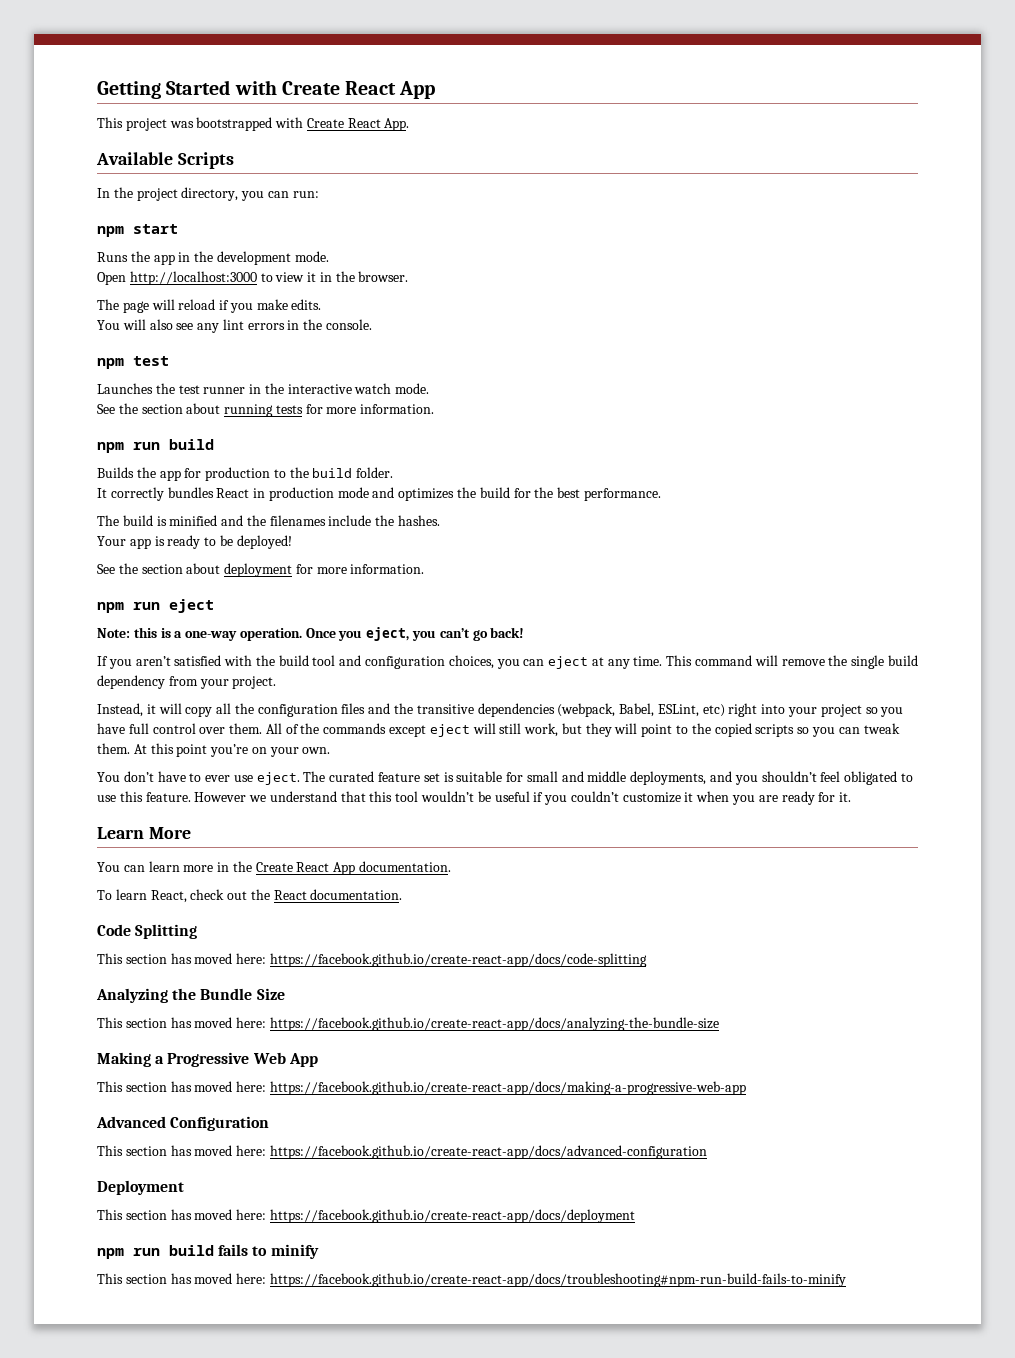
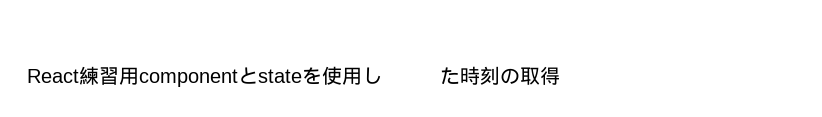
[97,80,436,99] [97,117,410,131] [96,152,234,169] [97,187,319,201] [97,224,178,237] [97,251,329,265] [97,271,409,285] [97,299,322,313] [97,319,373,333] [97,356,169,369] [97,383,430,394] [97,403,435,417] [97,439,214,453] [97,467,394,481] [97,487,661,501] [97,515,441,526] [97,535,292,549] [97,563,425,577] [97,599,214,613] [97,627,525,641] [97,655,918,669] [97,675,277,689] [97,703,904,717] [97,723,900,737] [97,743,331,757] [97,771,913,785] [97,791,852,805] [97,827,191,839] [97,861,452,875] [97,889,403,903] [97,924,198,939] [97,953,647,967] [96,988,285,1003] [97,1017,719,1031] [97,1052,318,1067] [97,1081,746,1095] [96,1116,270,1131] [97,1145,707,1159] [97,1180,184,1195] [97,1209,635,1223] [97,1244,319,1259] [97,1273,846,1287] Getting Started with Create React App // This project was bootstrapped with Create React App. // Available Scripts // In the project directory, you can run: // npm start // Runs the app in the development mode. // Open http://localhost:3000 to view it in the browser. // The page will reload if you make edits. // You will also see any lint errors in the console. // npm test // Launches the test runner in the interactive watch mode. // See the section about running tests for more information. // npm run build // Builds the app for production to the build folder. // It correctly bundles React in production mode and optimizes the build for the best performance. // The build is minified and the filenames include the hashes. // Your app is ready to be deployed! // See the section about deployment for more information. // npm run eject // Note: this is a one-way operation. Once you eject, you can’t go back! // If you aren’t satisfied with the build tool and configuration choices, you can eject at any time. This command will remove the single build dependency from your project. // Instead, it will copy all the configuration files and the transitive dependencies (webpack, Babel, ESLint, etc) right into your project so you have full control over them. All of the commands except eject will still work, but they will point to the copied scripts so you can tweak them. At this point you’re on your own. // You don’t have to ever use eject. The curated feature set is suitable for small and middle deployments, and you shouldn’t feel obligated to use this feature. However we understand that this tool wouldn’t be useful if you couldn’t customize it when you are ready for it. // Learn More // You can learn more in the Create React App documentation. // To learn React, check out the React documentation. // Code Splitting // This section has moved here: https://facebook.github.io/create-react-app/docs/code-splitting // Analyzing the Bundle Size // This section has moved here: https://facebook.github.io/create-react-app/docs/analyzing-the-bundle-size // Making a Progressive Web App // This section has moved here: https://facebook.github.io/create-react-app/docs/making-a-progressive-web-app // Advanced Configuration // This section has moved here: https://facebook.github.io/create-react-app/docs/advanced-configuration // Deployment // This section has moved here: https://facebook.github.io/create-react-app/docs/deployment // npm run build fails to minify // This section has moved here: https://facebook.github.io/create-react-app/docs/troubleshooting#npm-run-build-fails-to-minify -> [27,66,560,87] React練習用componentとstateを使用した時刻の取得

